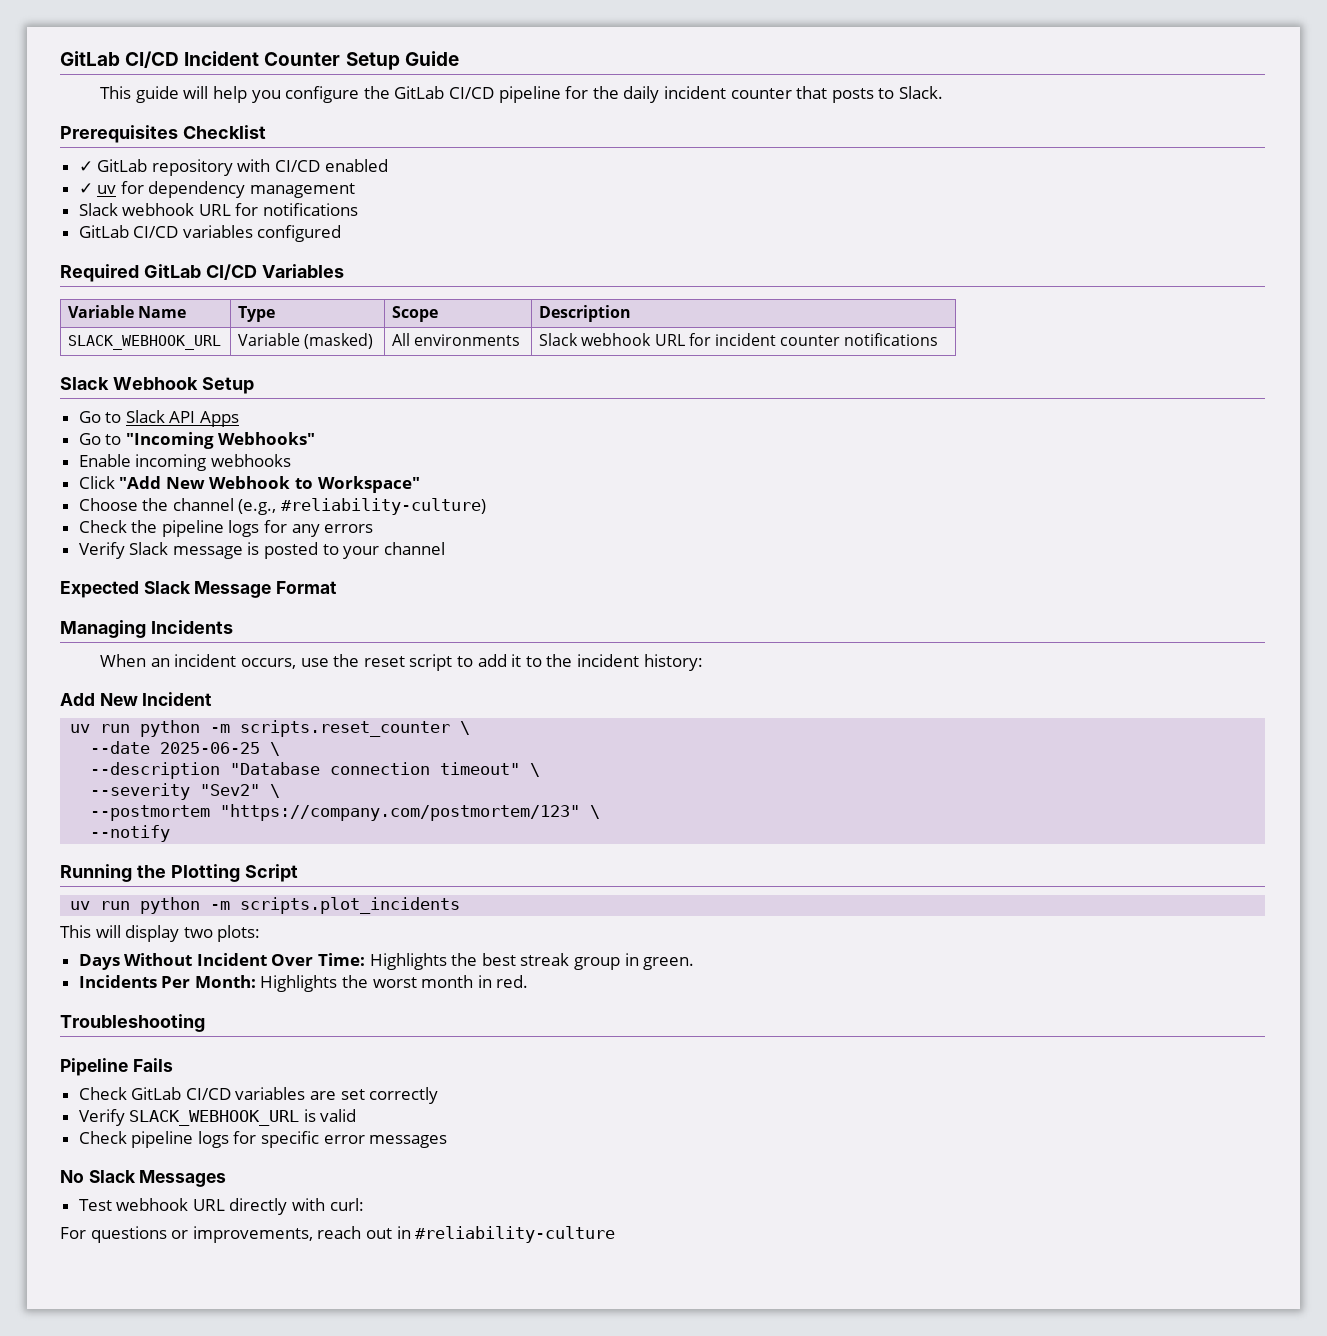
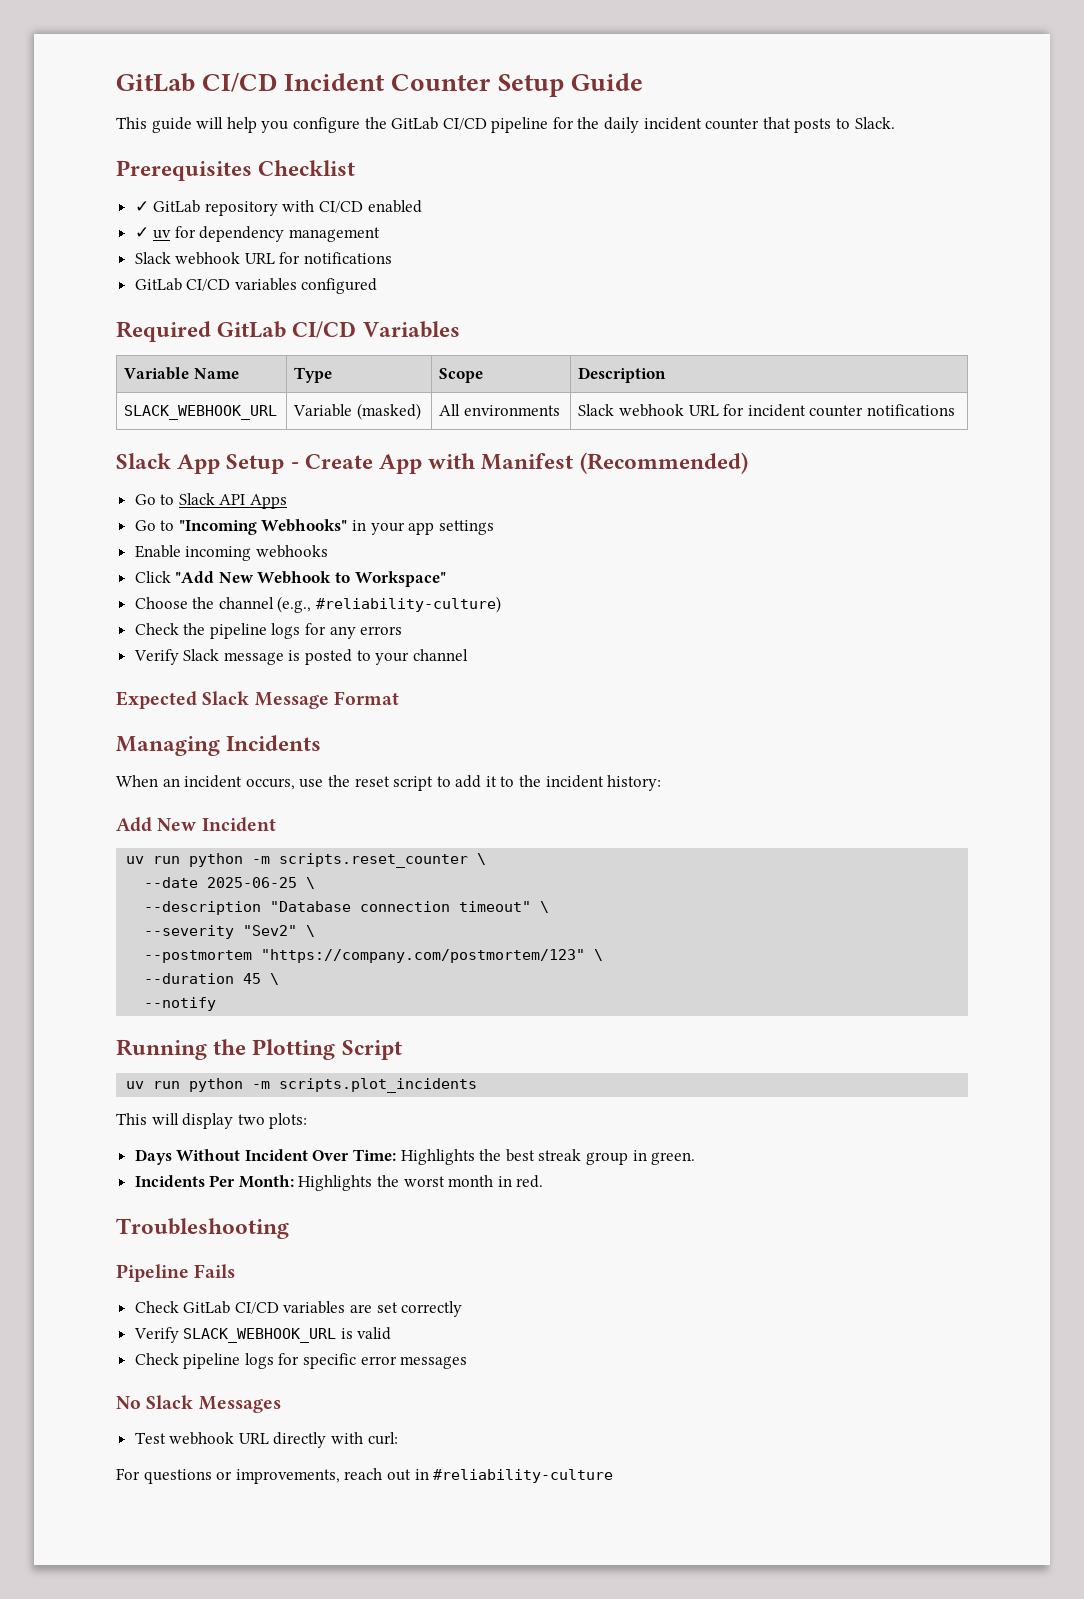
[112,377,254,394] Webhook Setup -> [177,452,748,474] App Setup - Create App with Manifest (Recommended)
(316, 438) none -> [352,520,494,535] in your app settings
(601, 812) none -> [144,973,280,985] // --duration 45 \

